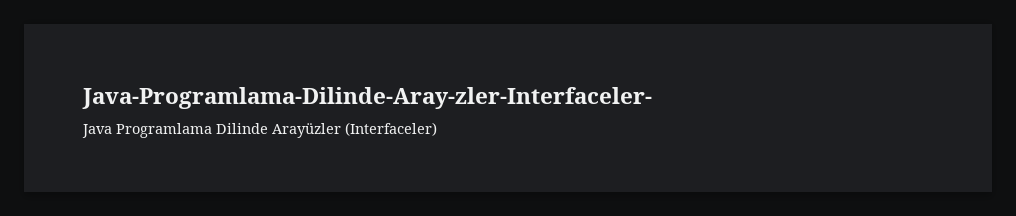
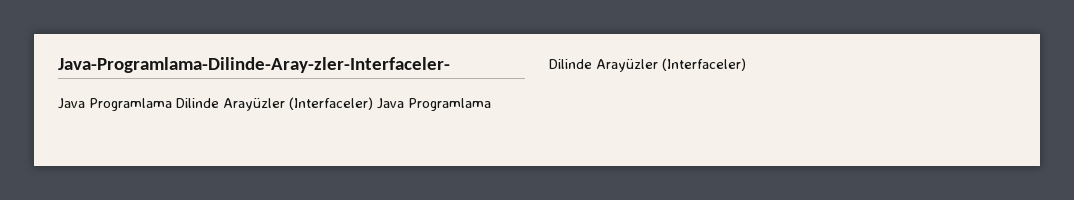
(437, 129) none -> [377,98,491,111] [549,58,746,72] Java Programlama Dilinde Arayüzler (Interfaceler)

